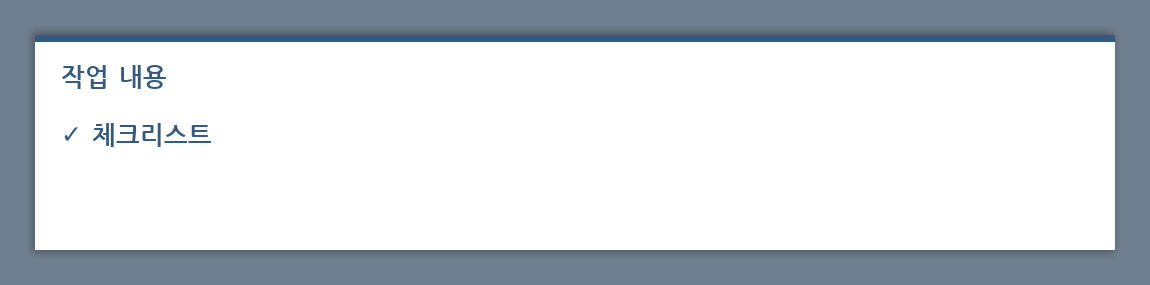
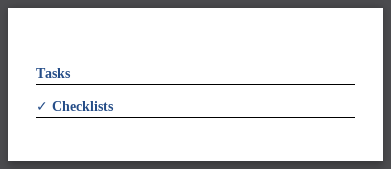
[61,65,167,89] 작업 내용 -> [36,68,71,78] Tasks
[92,123,212,147] 체크리스트 -> [52,101,114,111] Checklists

